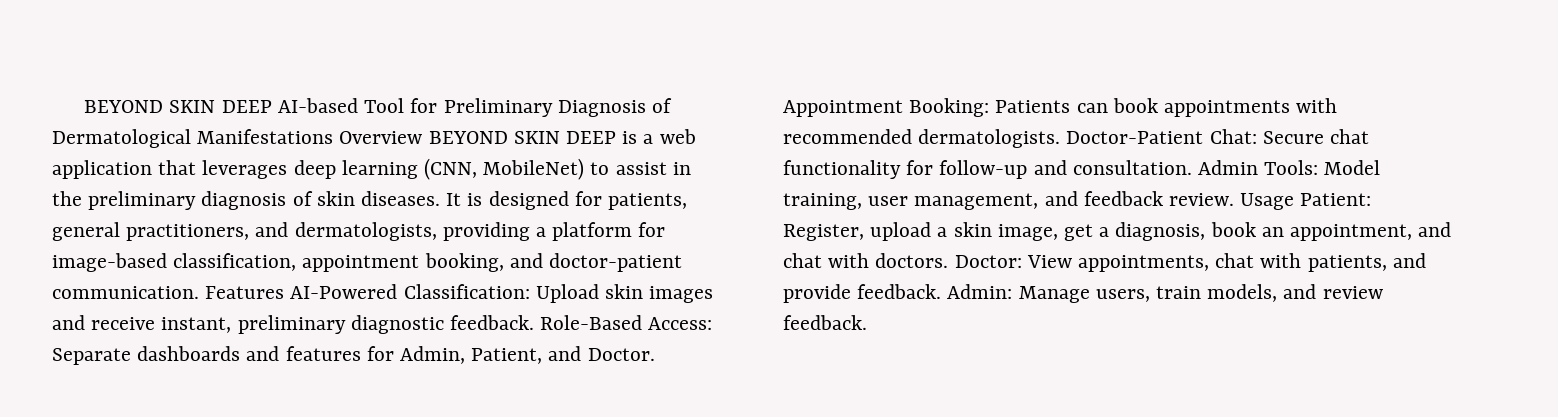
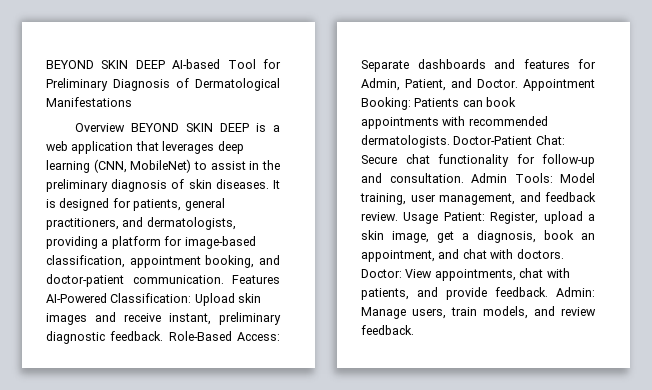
(334, 136) none -> (132, 102) //

